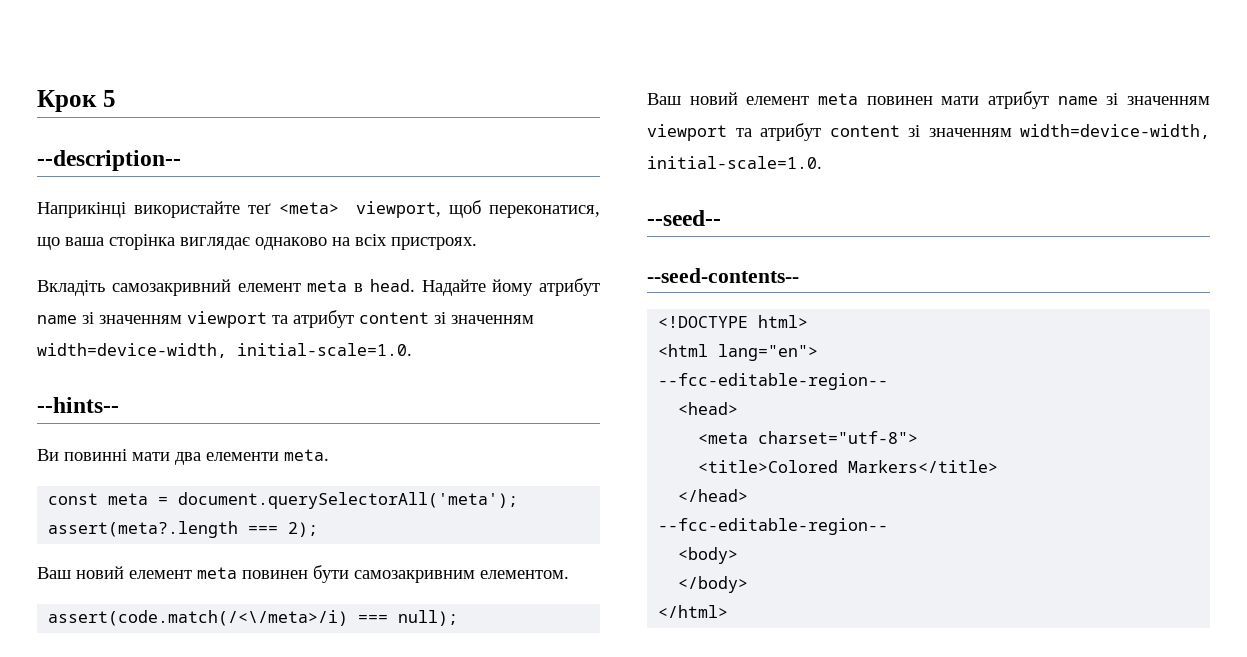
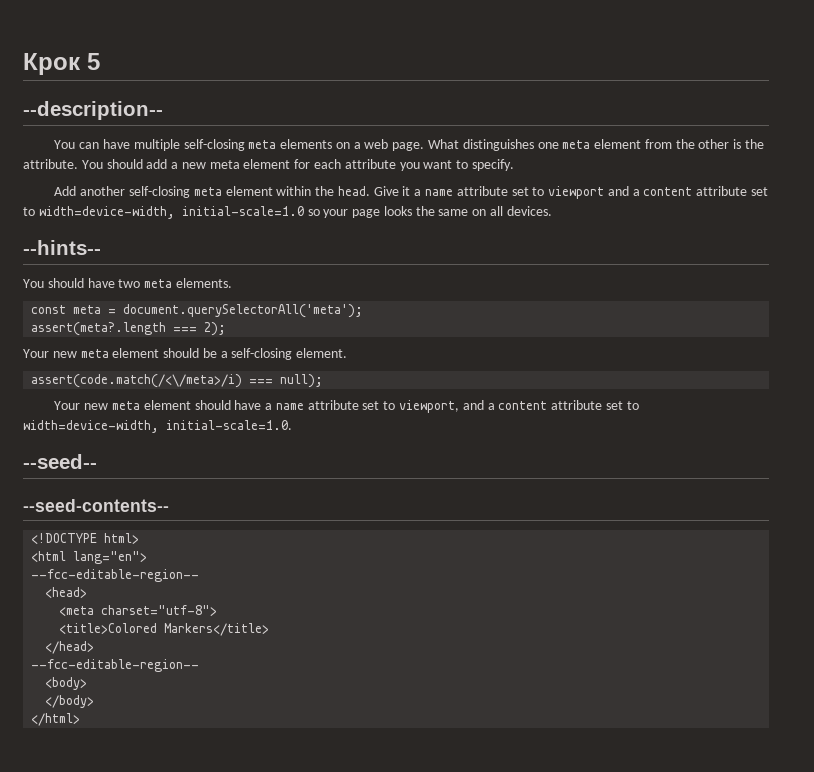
[37,200,600,218] [37,234,477,250] [37,278,600,296] [37,310,534,328] [37,343,412,358] [37,397,119,413] [37,449,329,465] Наприкінці використайте теґ <meta> viewport, щоб переконатися, що ваша сторінка виглядає однаково на всіх пристроях. // Вкладіть самозакривний елемент meta в head. Надайте йому атрибут name зі значенням viewport та атрибут content зі значенням width=device-width, initial-scale=1.0. // --hints-- // Ви повинні мати два елементи meta. -> [54,139,765,151] [23,159,514,171] [54,186,769,199] [23,206,552,219] [23,240,101,255] [23,278,232,288] You can have multiple self-closing meta elements on a web page. What distinguishes one meta element from the other is the attribute. You should add a new meta element for each attribute you want to specify. // Add another self-closing meta element within the head. Give it a name attribute set to viewport and a content attribute set to width=device-width, initial-scale=1.0 so your page looks the same on all devices. // --hints-- // You should have two meta elements.
[37,565,569,583] [48,610,459,626] [647,91,1210,109] [647,123,1012,141] Ваш новий елемент meta повинен бути самозакривним елементом. // assert(code.match(/<\/meta>/i) === null); // Ваш новий елемент meta повинен мати атрибут name зі значенням viewport та атрибут content зі значенням -> [23,348,348,360] [31,374,324,388] [54,400,639,413] Your new meta element should be a self-closing element. // assert(code.match(/<\/meta>/i) === null); // Your new meta element should have a name attribute set to viewport, and a content attribute set to

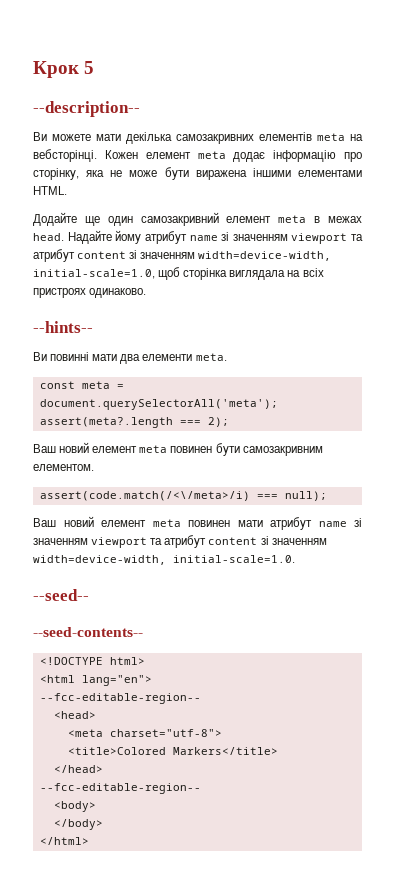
[54,139,765,151] [23,159,514,171] [54,186,769,199] [23,206,552,219] [23,240,101,255] [23,278,232,288] You can have multiple self-closing meta elements on a web page. What distinguishes one meta element from the other is the attribute. You should add a new meta element for each attribute you want to specify. // Add another self-closing meta element within the head. Give it a name attribute set to viewport and a content attribute set to width=device-width, initial-scale=1.0 so your page looks the same on all devices. // --hints-- // You should have two meta elements. -> [33,132,363,144] [33,149,362,162] [33,167,362,180] [33,186,67,195] [33,212,362,226] [33,230,363,244] [33,249,332,262] [33,267,324,280] [33,288,147,298] [33,321,93,333] [33,352,227,364] Ви можете мати декілька самозакривних елементів meta на вебсторінці. Кожен елемент meta додає інформацію про сторінку, яка не може бути виражена іншими елементами HTML. // Додайте ще один самозакривний елемент meta в межах head. Надайте йому атрибут name зі значенням viewport та атрибут content зі значенням width=device-width, initial-scale=1.0, щоб сторінка виглядала на всіх пристроях одинаково. // --hints-- // Ви повинні мати два елементи meta.
[23,348,348,360] [31,374,324,388] [54,400,639,413] Your new meta element should be a self-closing element. // assert(code.match(/<\/meta>/i) === null); // Your new meta element should have a name attribute set to viewport, and a content attribute set to -> [33,442,323,456] [33,464,94,471] [39,491,327,501] [33,516,362,530] [33,535,327,548] Ваш новий елемент meta повинен бути самозакривним елементом. // assert(code.match(/<\/meta>/i) === null); // Ваш новий елемент meta повинен мати атрибут name зі значенням viewport та атрибут content зі значенням

